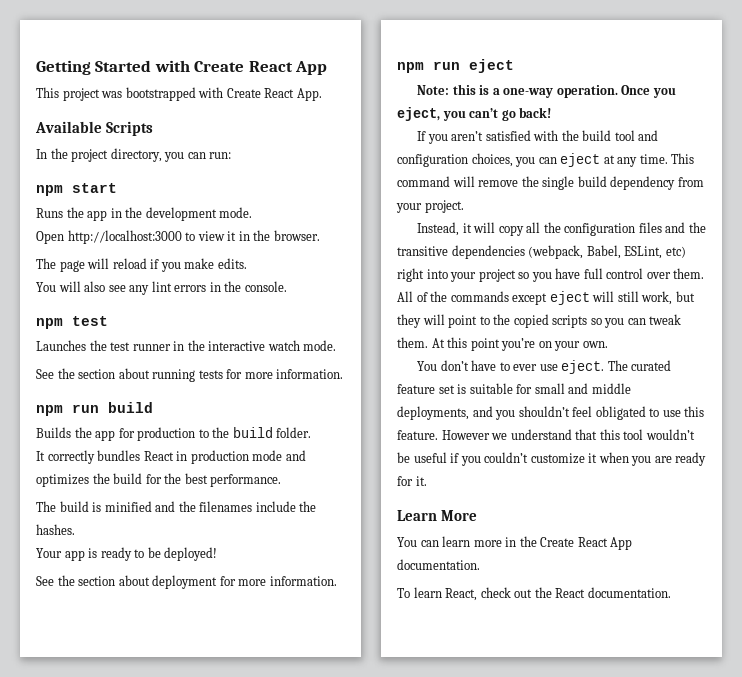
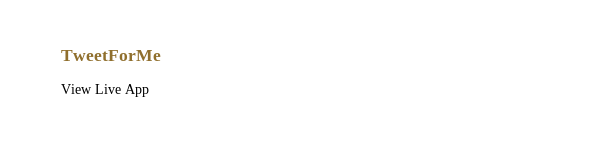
[36,60,328,75] [36,87,322,101] [35,121,154,136] [36,148,232,162] [36,183,117,196] [36,207,253,221] [36,230,320,244] [36,258,247,272] [36,281,287,295] [36,316,108,329] [36,340,337,351] [36,368,344,382] [36,402,153,416] [36,427,312,441] [36,450,306,464] [36,473,282,487] [36,501,317,512] [36,524,75,535] [36,547,218,561] [36,575,337,589] [397,59,514,73] [417,84,676,98] [397,107,552,121] [417,130,659,144] [397,153,695,167] [397,176,704,190] [396,200,464,213] [417,222,706,236] [397,245,686,259] [397,268,705,282] [397,291,695,305] [397,314,682,328] [397,337,608,351] [417,360,672,374] [397,383,631,394] [397,406,705,420] [397,429,695,440] [397,452,707,466] [397,476,427,486] [397,510,478,521] [397,536,633,550] [397,559,480,570] [397,587,671,601] Getting Started with Create React App // This project was bootstrapped with Create React App. // Available Scripts // In the project directory, you can run: // npm start // Runs the app in the development mode. // Open http://localhost:3000 to view it in the browser. // The page will reload if you make edits. // You will also see any lint errors in the console. // npm test // Launches the test runner in the interactive watch mode. // See the section about running tests for more information. // npm run build // Builds the app for production to the build folder. // It correctly bundles React in production mode and optimizes the build for the best performance. // The build is minified and the filenames include the hashes. // Your app is ready to be deployed! // See the section about deployment for more information. // npm run eject // Note: this is a one-way operation. Once you eject, you can’t go back! // If you aren’t satisfied with the build tool and configuration choices, you can eject at any time. This command will remove the single build dependency from your project. // Instead, it will copy all the configuration files and the transitive dependencies (webpack, Babel, ESLint, etc) right into your project so you have full control over them. All of the commands except eject will still work, but they will point to the copied scripts so you can tweak them. At this point you’re on your own. // You don’t have to ever use eject. The curated feature set is suitable for small and middle deployments, and you shouldn’t feel obligated to use this feature. However we understand that this tool wouldn’t be useful if you couldn’t customize it when you are ready for it. // Learn More // You can learn more in the Create React App documentation. // To learn React, check out the React documentation. -> [61,50,161,61] [61,84,149,97] TweetForMe // View Live App

